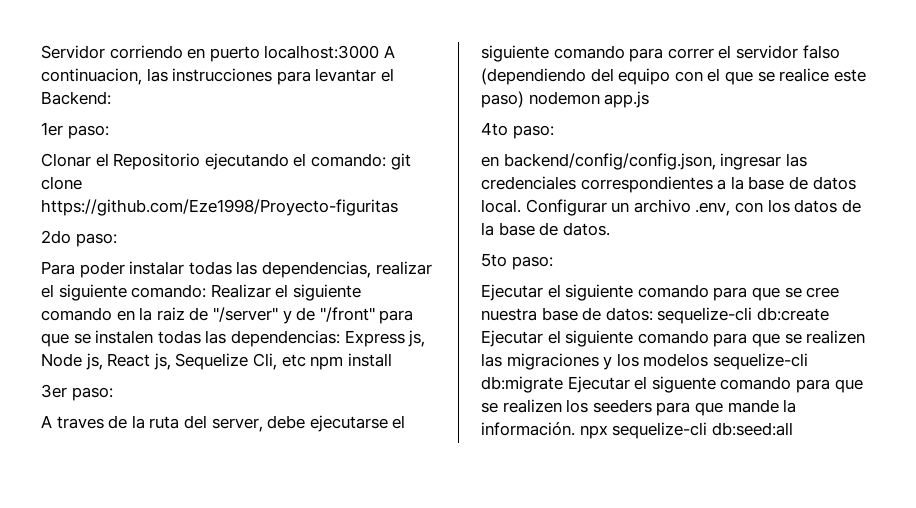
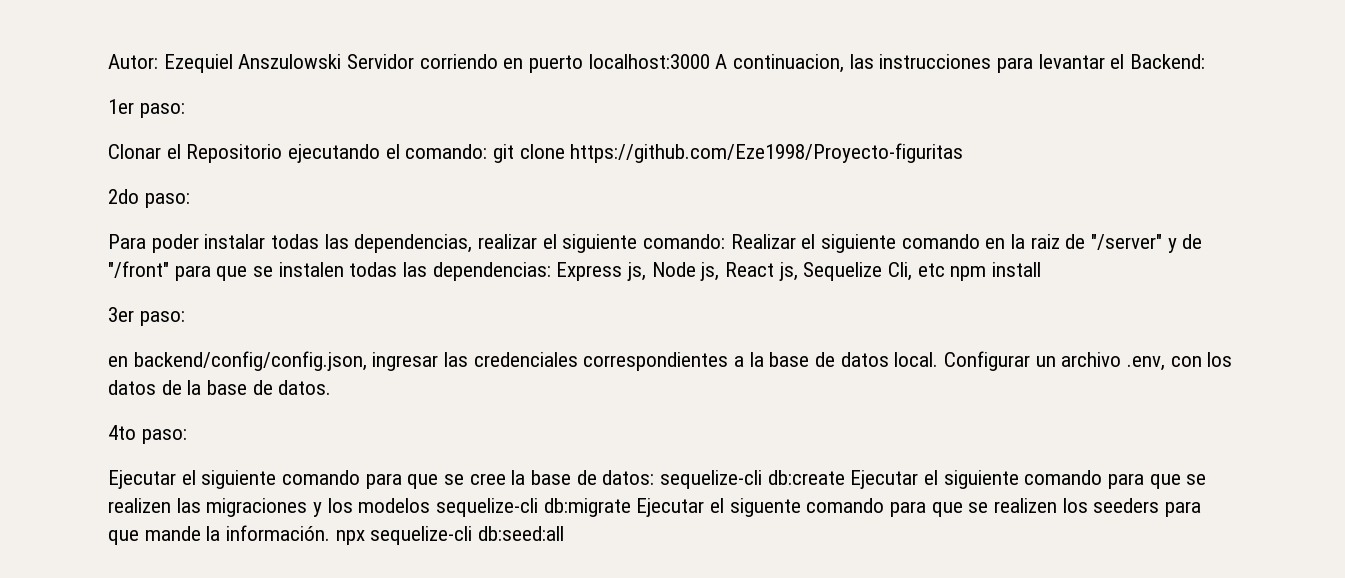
(41, 52) none -> [108,54,342,73] Autor: Ezequiel Anszulowski
[41,415,406,432] [481,45,840,62] [481,68,866,85] [481,91,650,108] [481,122,554,139] // A traves de la ruta del server, debe ejecutarse el siguiente comando para correr el servidor falso (dependiendo del equipo con el que se realice este paso) nodemon app.js // 4to paso: -> (185, 318) none
[481,253,507,267] 5to -> [108,425,136,440] 4to
[481,308,537,321] nuestra -> [511,470,526,485] la

